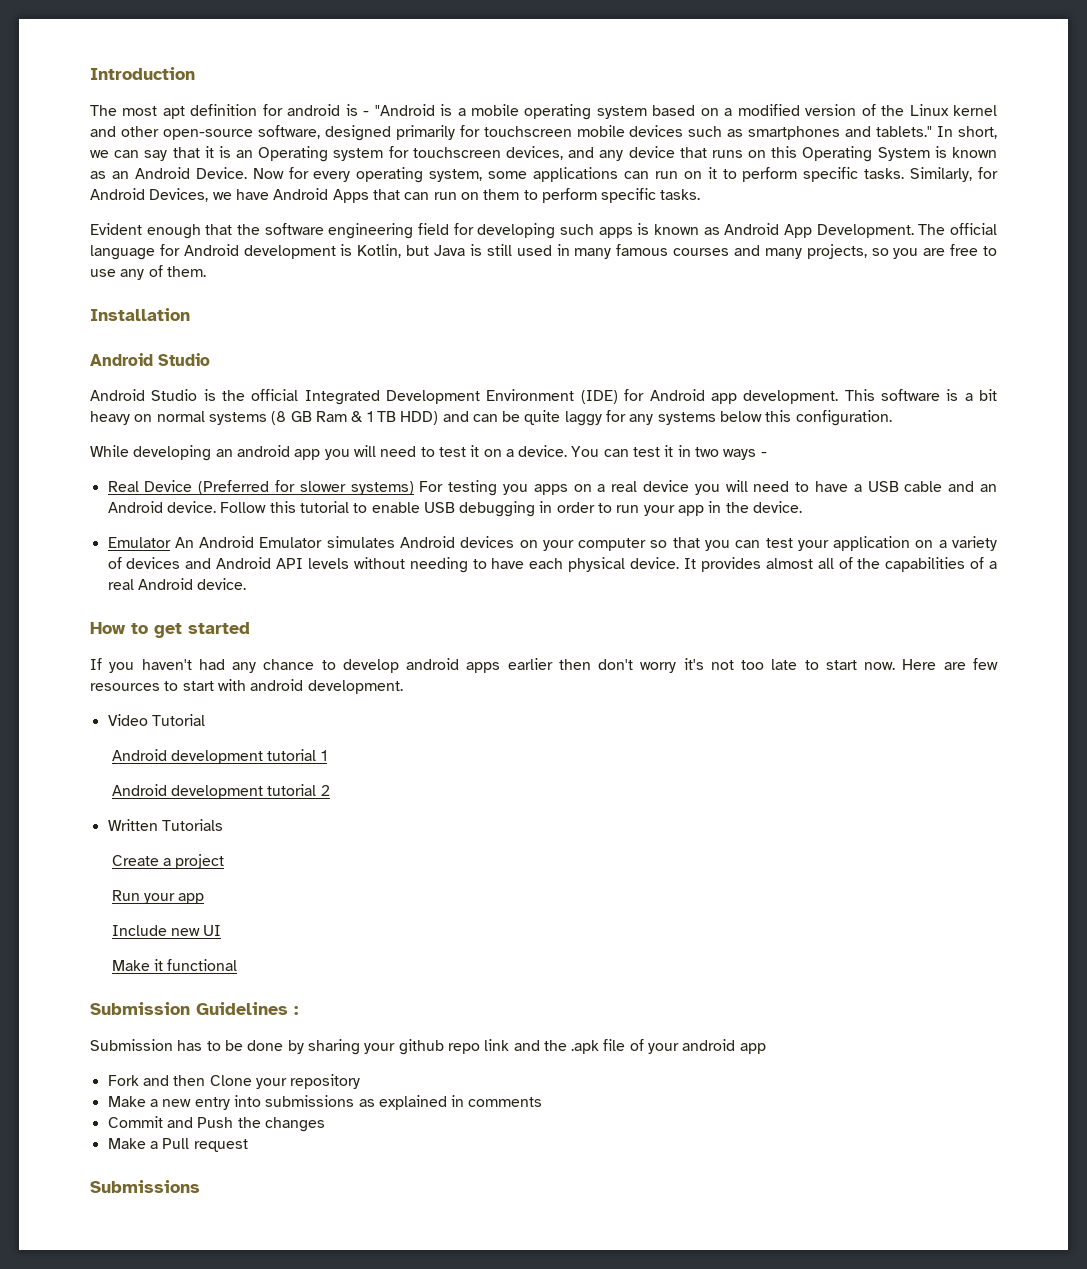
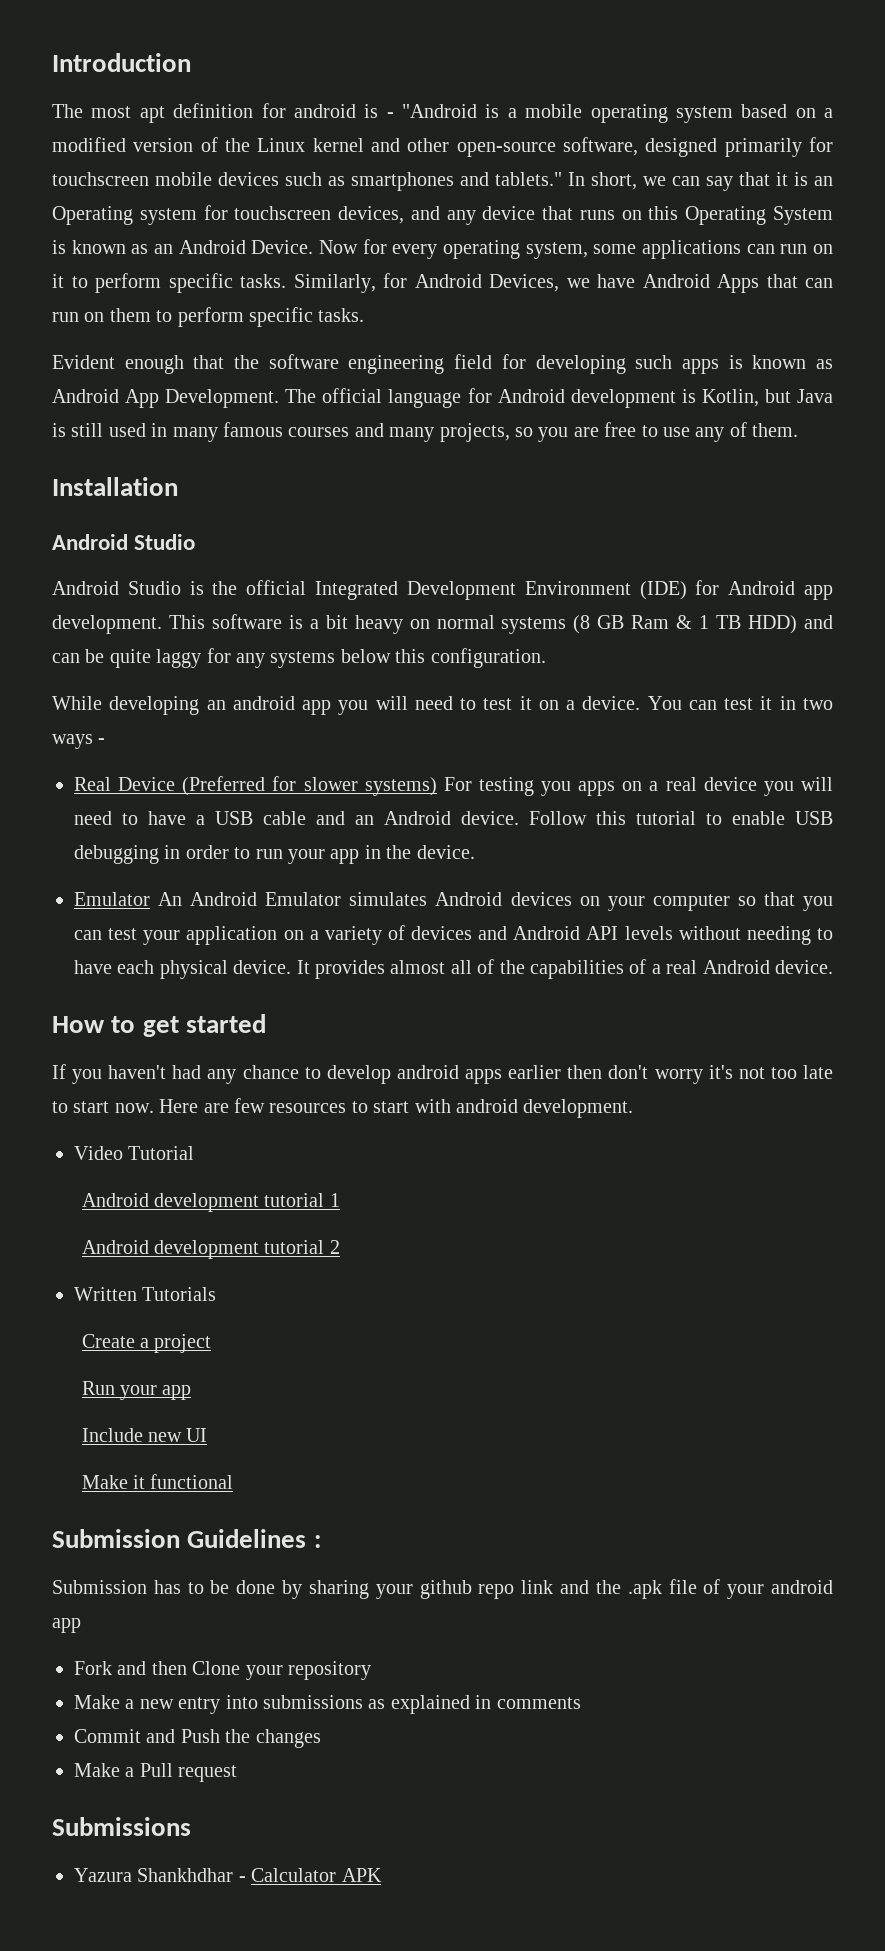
(200, 1186) none -> [74,1868,382,1882] // Yazura Shankhdhar - Calculator APK

